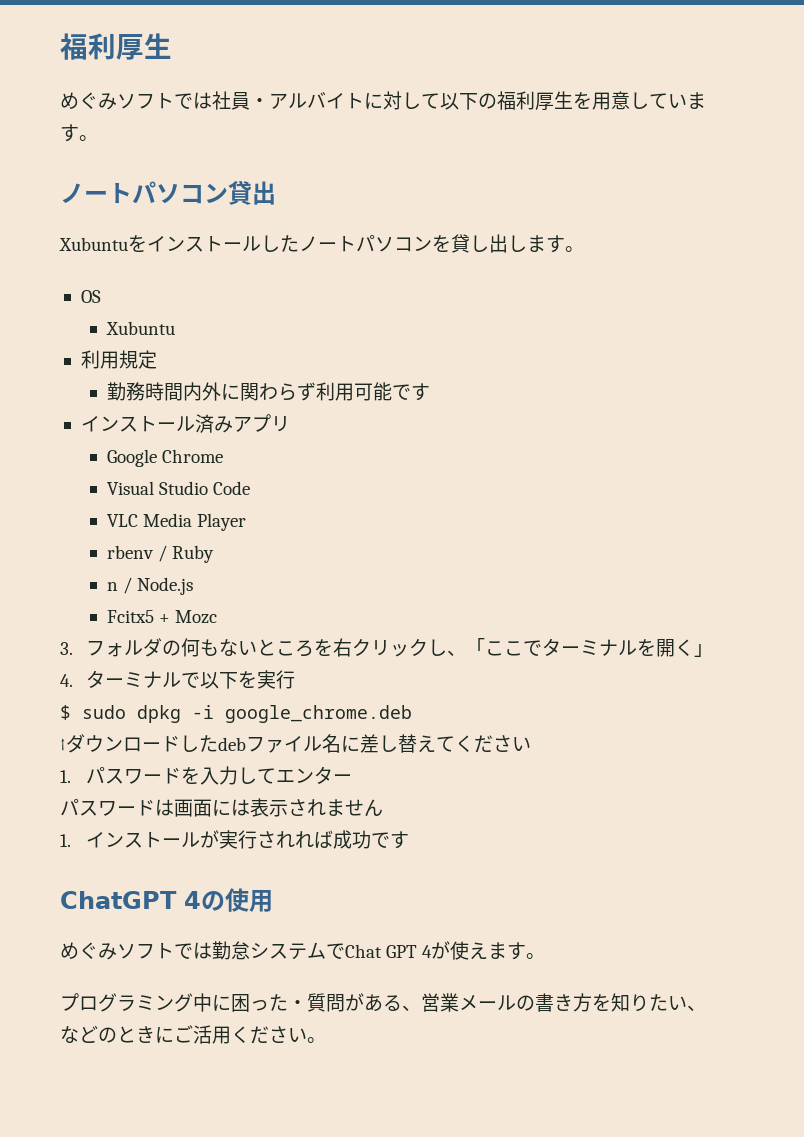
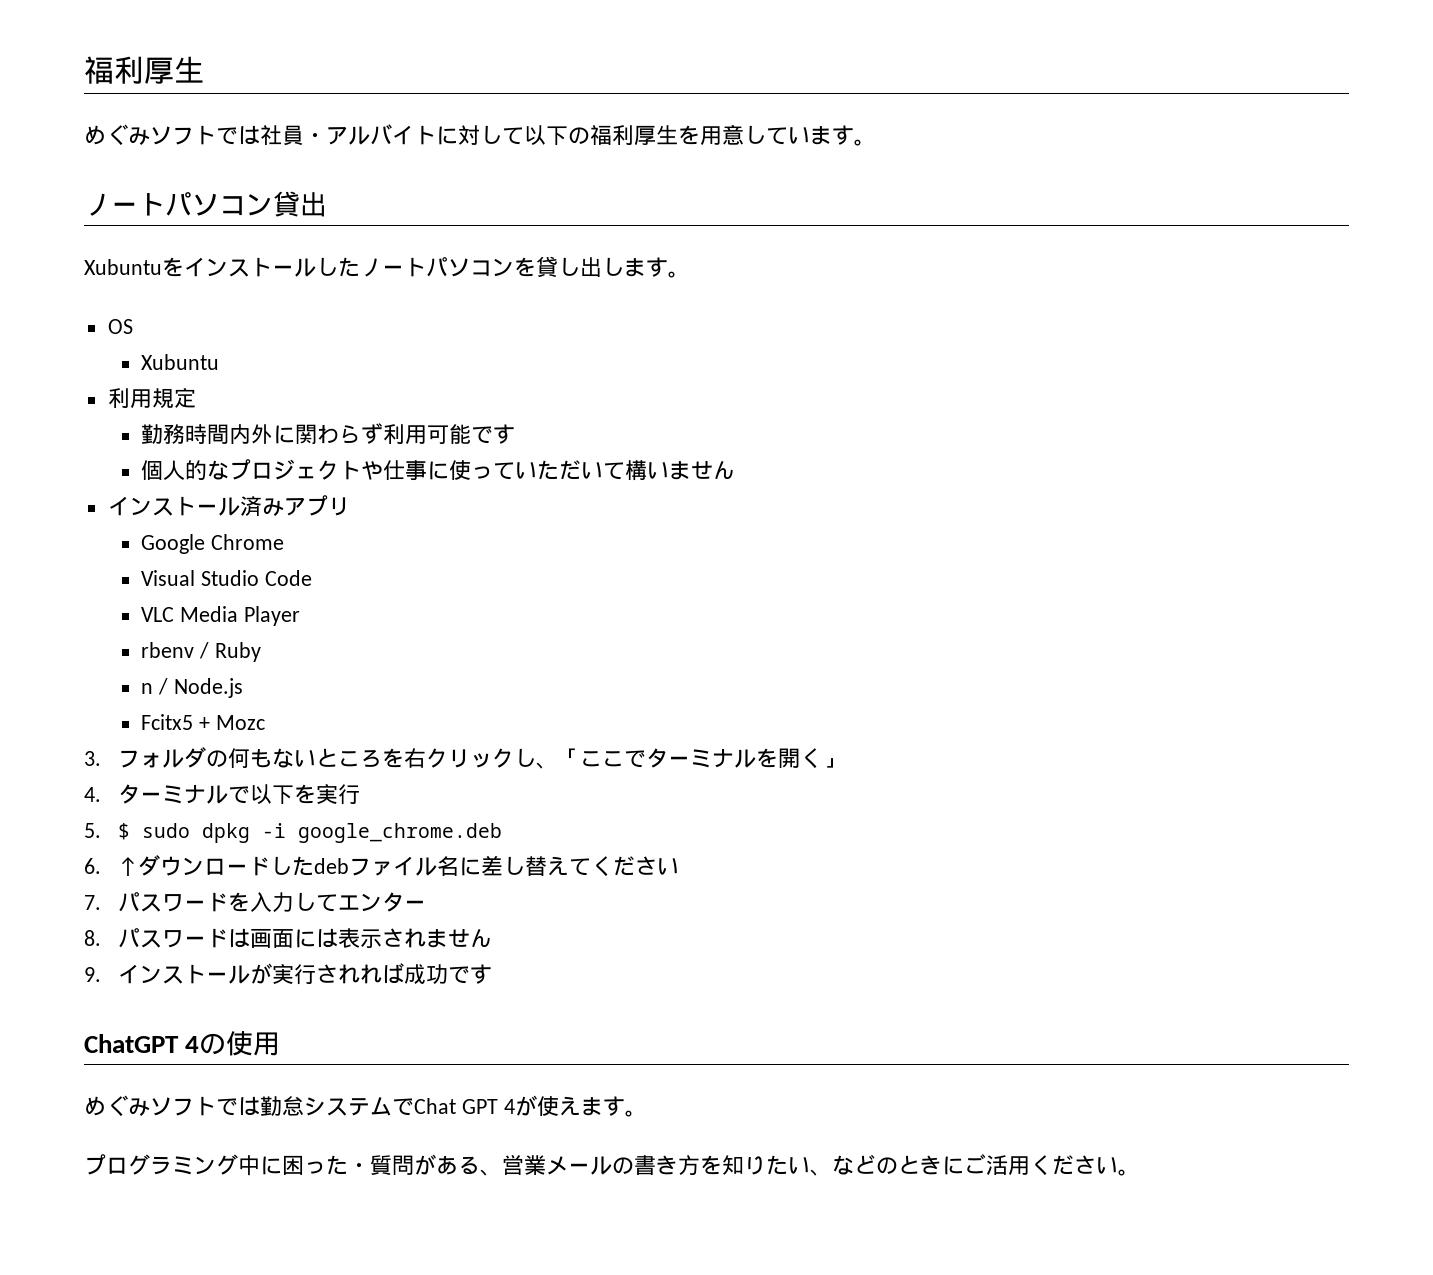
(430, 392) none -> [141,459,736,481] // 個人的なプロジェクトや仕事に使っていただいて構いません
(295, 679) none -> [84,823,101,838] 5.
(412, 714) none -> [84,858,101,874] 6.
[60,770,71,783] 1. -> [84,895,101,910] 7.
(352, 778) none -> [84,930,101,946] 8.
[60,834,71,847] 1. -> [84,967,101,982] 9.

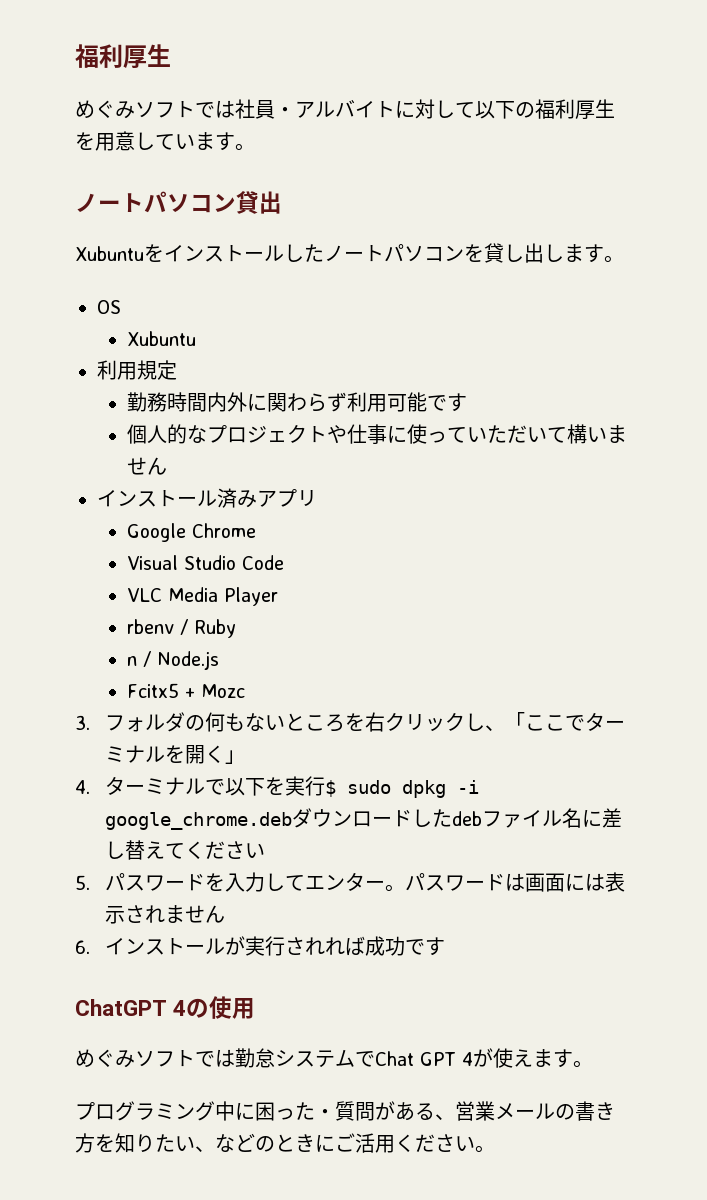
[84,823,101,838] // 5. -> (326, 786) none
[84,857,138,876] // 6. ↑ -> (293, 821) none
[84,895,101,910] 7. -> [75,875,90,890] 5.
[84,930,101,946] // 8. -> [385,884,406,892] 。
[84,967,101,982] 9. -> [75,940,90,954] 6.

